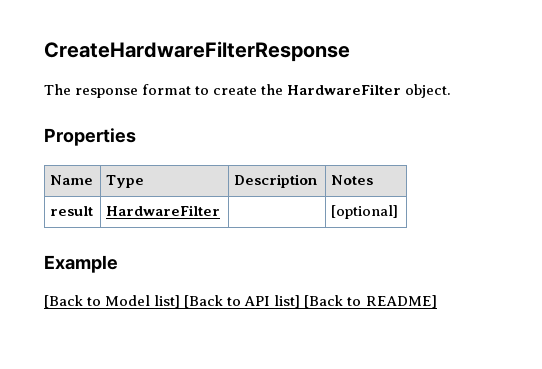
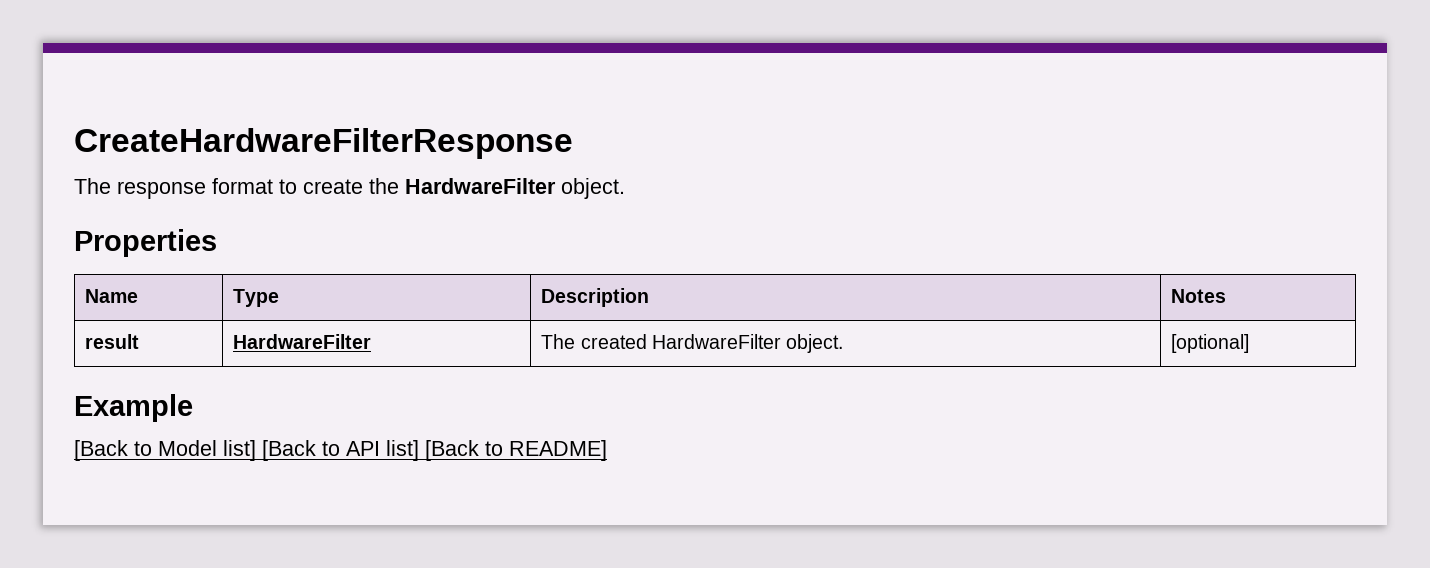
(221, 210) none -> [541,334,844,353] The created HardwareFilter object.

